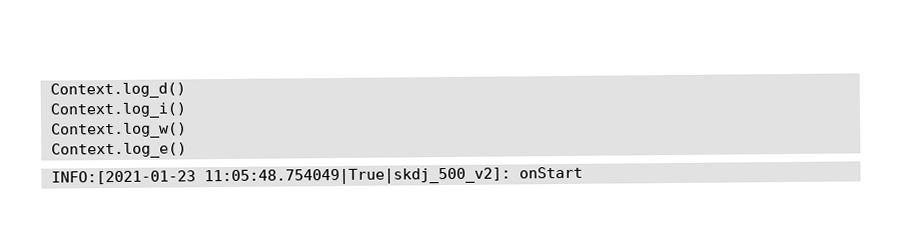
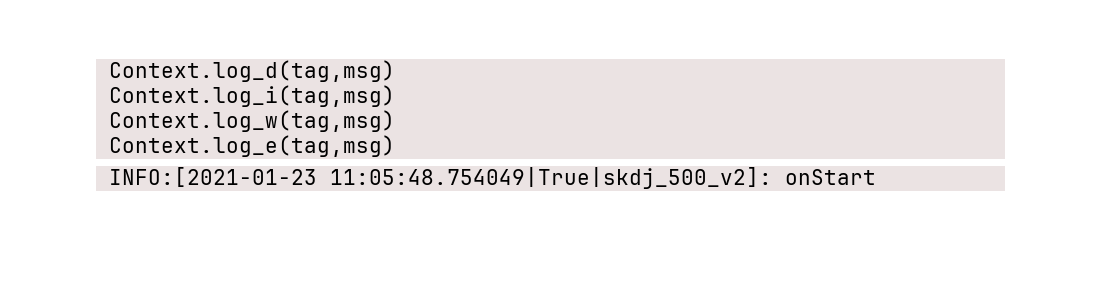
[49,82,186,99] [49,102,186,119] [50,122,187,139] [50,142,187,159] Context.log_d() // Context.log_i() // Context.log_w() // Context.log_e() -> [108,60,395,82] [108,85,395,107] [108,110,395,132] [108,135,395,157] Context.log_d(tag,msg) // Context.log_i(tag,msg) // Context.log_w(tag,msg) // Context.log_e(tag,msg)

